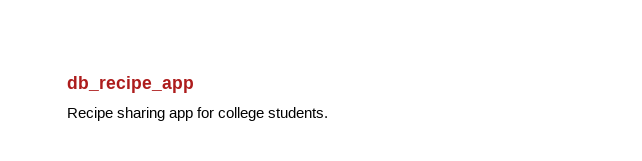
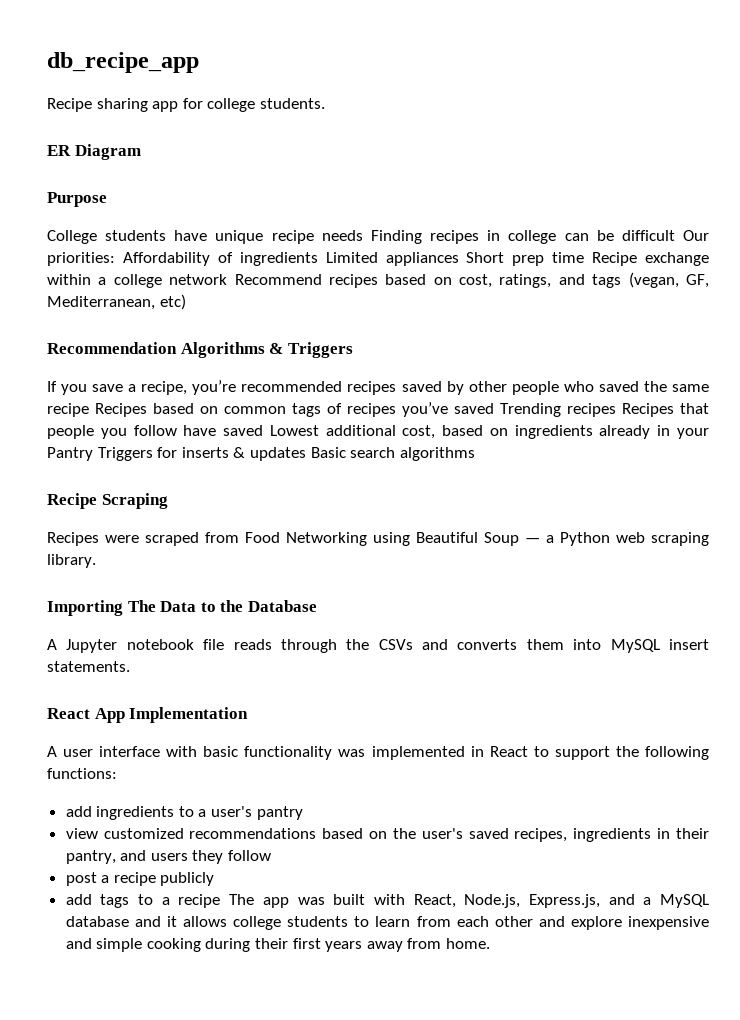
(329, 112) none -> [47,144,141,160] [47,192,107,207] [47,230,709,244] [47,252,709,266] [47,272,709,288] [47,294,186,310] [47,342,353,358] [47,380,710,395] [47,402,709,417] [47,425,709,439] [47,447,475,461] [47,493,168,509] [47,532,709,546] [47,554,96,568] [47,600,317,616] [47,639,709,653] [47,661,130,672] [47,707,249,723] [47,746,710,760] [47,768,117,779] [65,806,303,820] [65,828,709,842] [65,850,272,864] [65,872,215,886] [65,894,709,908] [65,916,709,930] [65,938,491,952] // ER Diagram // Purpose // College students have unique recipe needs Finding recipes in college can be difficult Our priorities: Affordability of ingredients Limited appliances Short prep time Recipe exchange within a college network Recommend recipes based on cost, ratings, and tags (vegan, GF, Mediterranean, etc) // Recommendation Algorithms & Triggers // If you save a recipe, you’re recommended recipes saved by other people who saved the same recipe Recipes based on common tags of recipes you’ve saved Trending recipes Recipes that people you follow have saved Lowest additional cost, based on ingredients already in your Pantry Triggers for inserts & updates Basic search algorithms // Recipe Scraping // Recipes were scraped from Food Networking using Beautiful Soup — a Python web scraping library. // Importing The Data to the Database // A Jupyter notebook file reads through the CSVs and converts them into MySQL insert statements. // React App Implementation // A user interface with basic functionality was implemented in React to support the following functions: // add ingredients to a user's pantry // view customized recommendations based on the user's saved recipes, ingredients in their pantry, and users they follow // post a recipe publicly // add tags to a recipe The app was built with React, Node.js, Express.js, and a MySQL database and it allows college students to learn from each other and explore inexpensive and simple cooking during their first years away from home.

